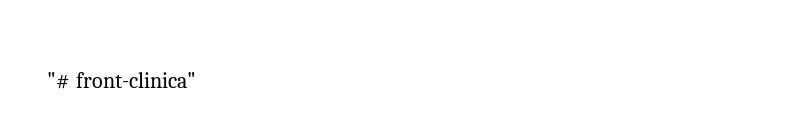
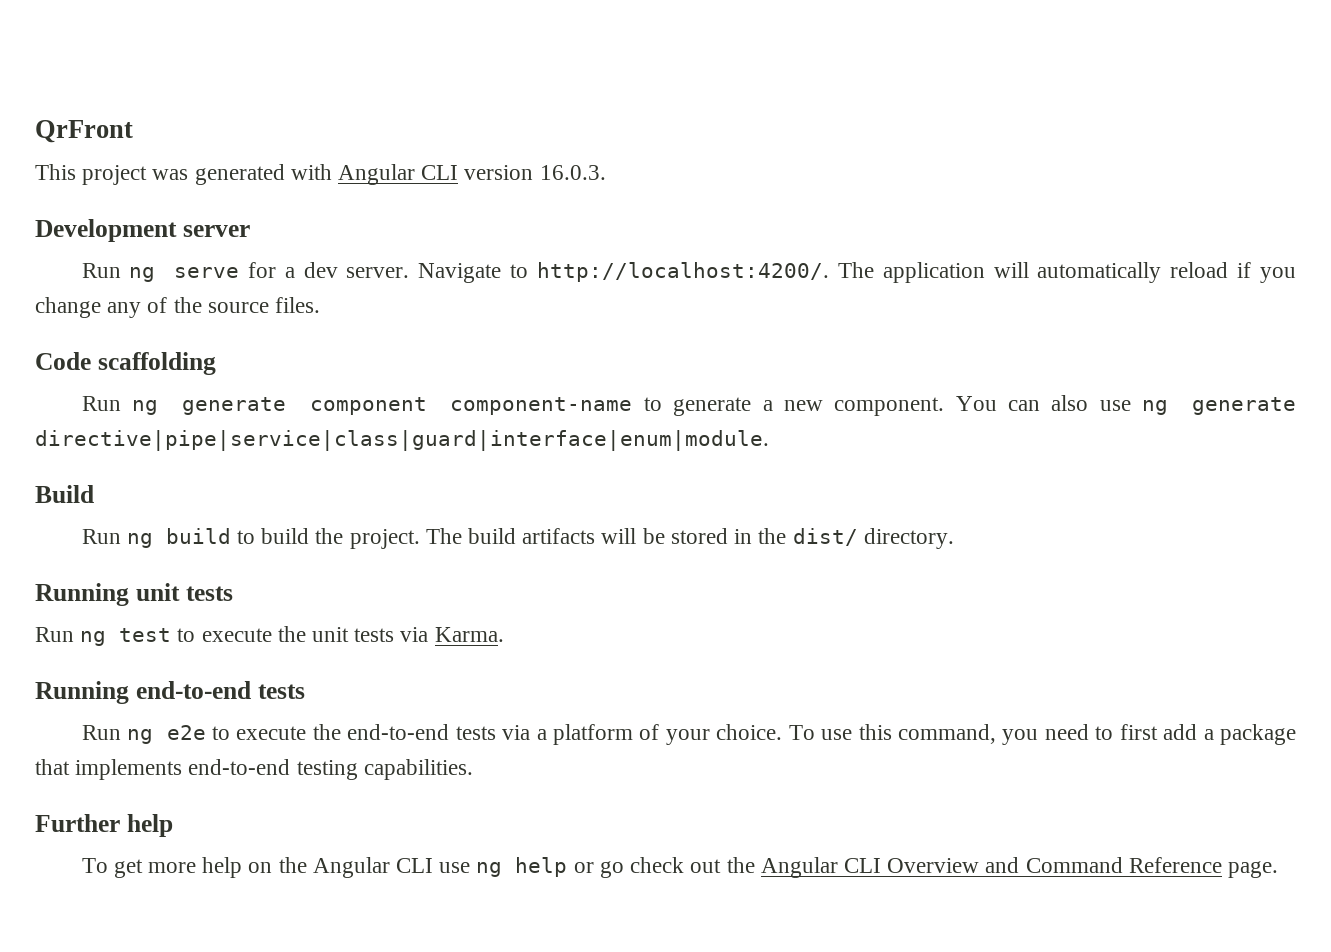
[47,72,196,89] "# front-clinica" -> [35,120,133,143] [35,164,606,185] [35,219,250,242] [81,262,1297,283] [35,297,321,318] [35,352,216,375] [81,395,1297,416] [35,430,769,451] [35,485,94,503] [81,528,954,549] [35,583,233,606] [35,626,504,646] [35,681,305,704] [81,724,1296,745] [35,759,473,780] [35,814,173,837] [81,857,1279,878] QrFront // This project was generated with Angular CLI version 16.0.3. // Development server // Run ng serve for a dev server. Navigate to http://localhost:4200/. The application will automatically reload if you change any of the source files. // Code scaffolding // Run ng generate component component-name to generate a new component. You can also use ng generate directive|pipe|service|class|guard|interface|enum|module. // Build // Run ng build to build the project. The build artifacts will be stored in the dist/ directory. // Running unit tests // Run ng test to execute the unit tests via Karma. // Running end-to-end tests // Run ng e2e to execute the end-to-end tests via a platform of your choice. To use this command, you need to first add a package that implements end-to-end testing capabilities. // Further help // To get more help on the Angular CLI use ng help or go check out the Angular CLI Overview and Command Reference page.

